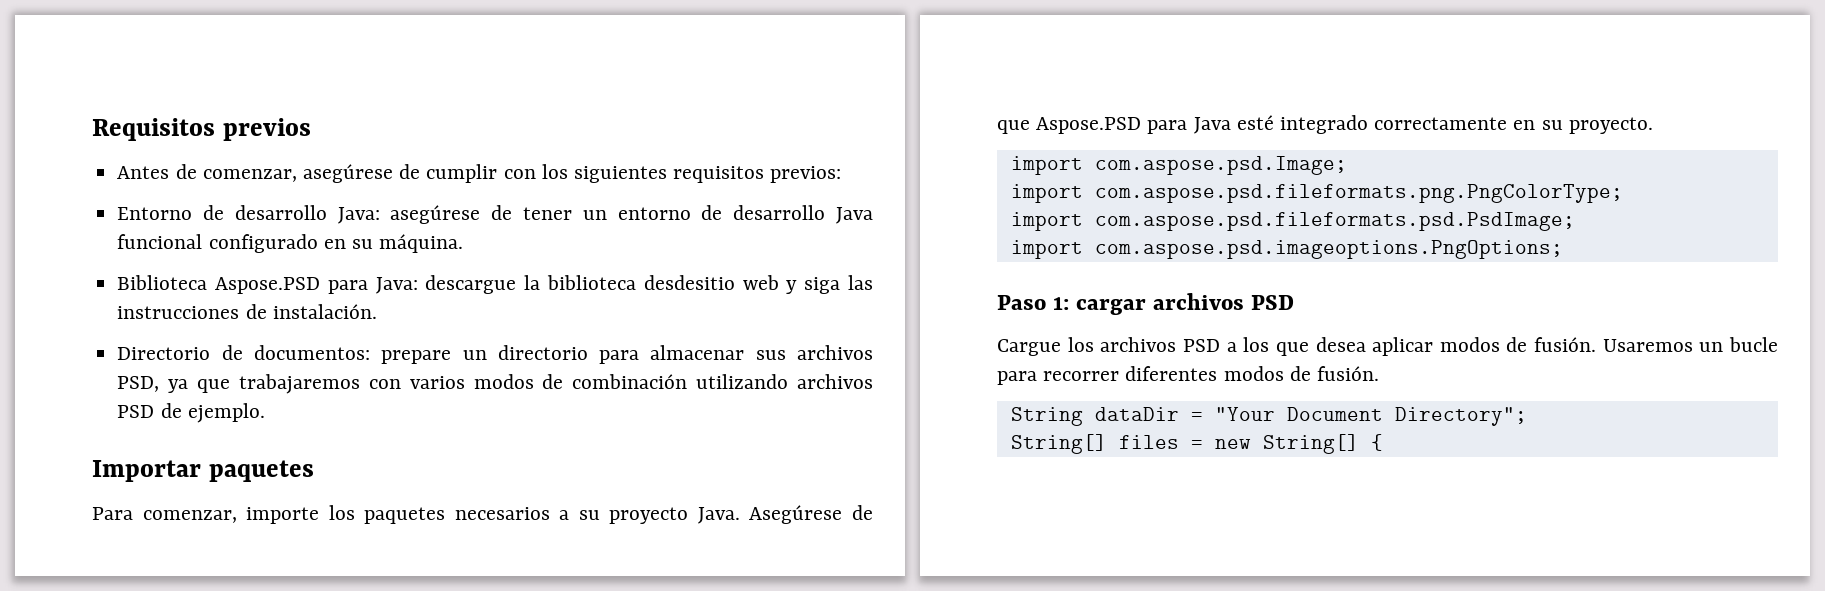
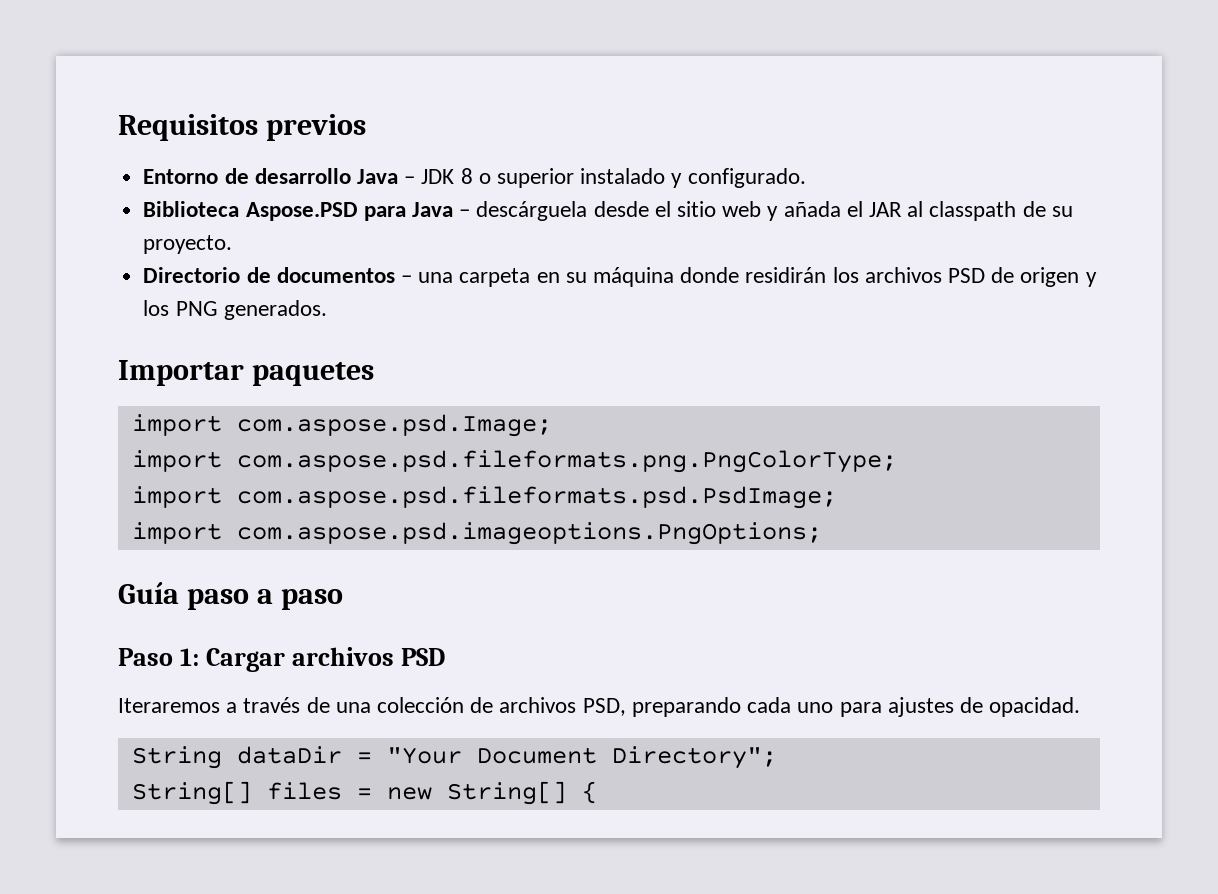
[117,164,842,183] [117,205,873,224] [117,234,464,253] [117,275,873,294] [117,304,377,319] [117,345,873,364] [117,374,873,394] [117,403,265,423] [92,460,314,482] [92,505,873,524] [997,115,1653,134] Antes de comenzar, asegúrese de cumplir con los siguientes requisitos previos: // Entorno de desarrollo Java: asegúrese de tener un entorno de desarrollo Java funcional configurado en su máquina. // Biblioteca Aspose.PSD para Java: descargue la biblioteca desdesitio web y siga las instrucciones de instalación. // Directorio de documentos: prepare un directorio para almacenar sus archivos PSD, ya que trabajaremos con varios modos de combinación utilizando archivos PSD de ejemplo. // Importar paquetes // Para comenzar, importe los paquetes necesarios a su proyecto Java. Asegúrese de que Aspose.PSD para Java esté integrado correctamente en su proyecto. -> [143,168,806,188] [143,201,1073,221] [143,235,233,254] [143,267,1097,287] [143,300,327,320] [118,360,374,386] Entorno de desarrollo Java – JDK 8 o superior instalado y configurado. // Biblioteca Aspose.PSD para Java – descárguela desde el sitio web y añada el JAR al classpath de su proyecto. // Directorio de documentos – una carpeta en su máquina donde residirán los archivos PSD de origen y los PNG generados. // Importar paquetes
(1563, 249) none -> [118,582,343,610] // Guía paso a paso
[1076,299,1147,315] cargar -> [205,648,285,672] Cargar
[997,337,1778,356] [997,366,1380,385] Cargue los archivos PSD a los que desea aplicar modos de fusión. Usaremos un bucle para recorrer diferentes modos de fusión. -> [118,697,1081,717] Iteraremos a través de una colección de archivos PSD, preparando cada uno para ajustes de opacidad.

